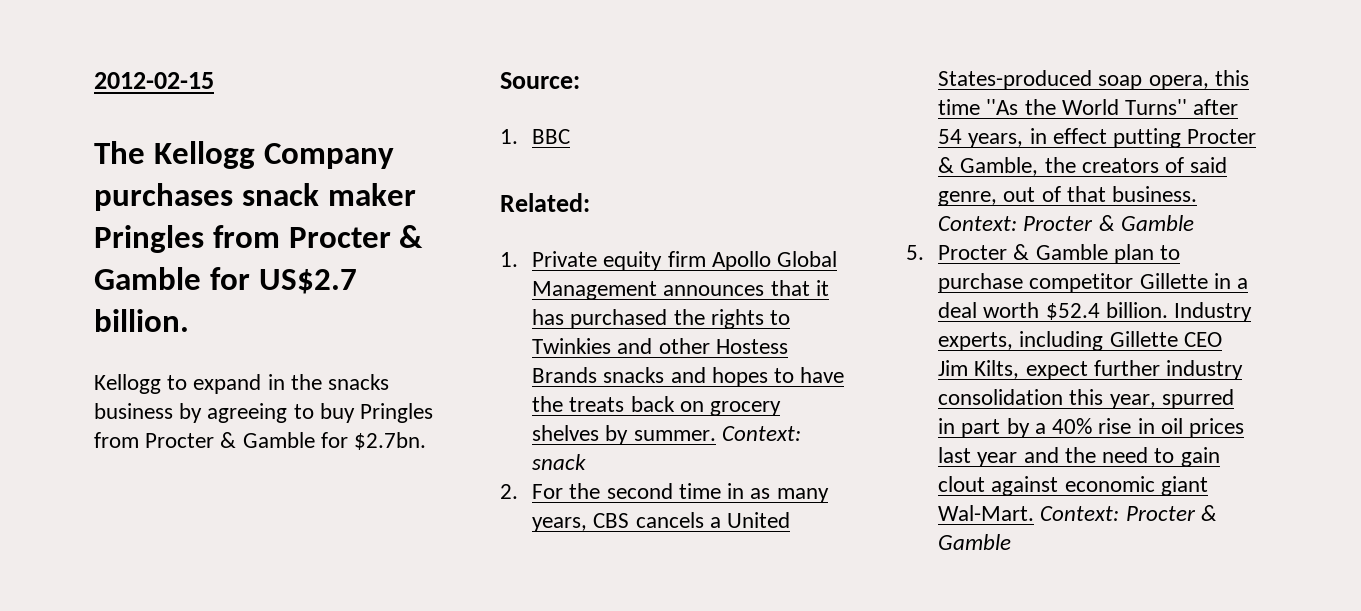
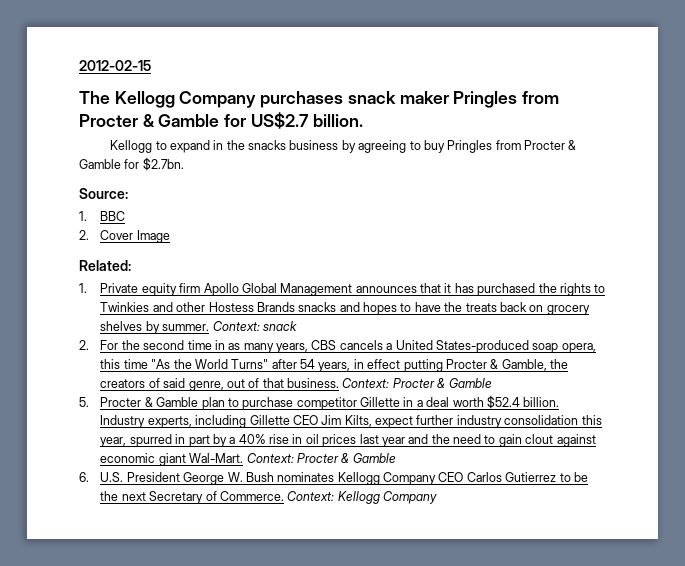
(571, 136) none -> [79,230,170,243] // 2. Cover Image
[986,99,1019,115] ''As -> [151,359,171,369] "As
[1125,99,1188,115] Turns'' -> [231,359,269,369] Turns"
(1012, 542) none -> [79,472,588,485] [100,491,438,504] // 6. U.S. President George W. Bush nominates Kellogg Company CEO Carlos Gutierrez to be the next Secretary of Commerce. Context: Kellogg Company

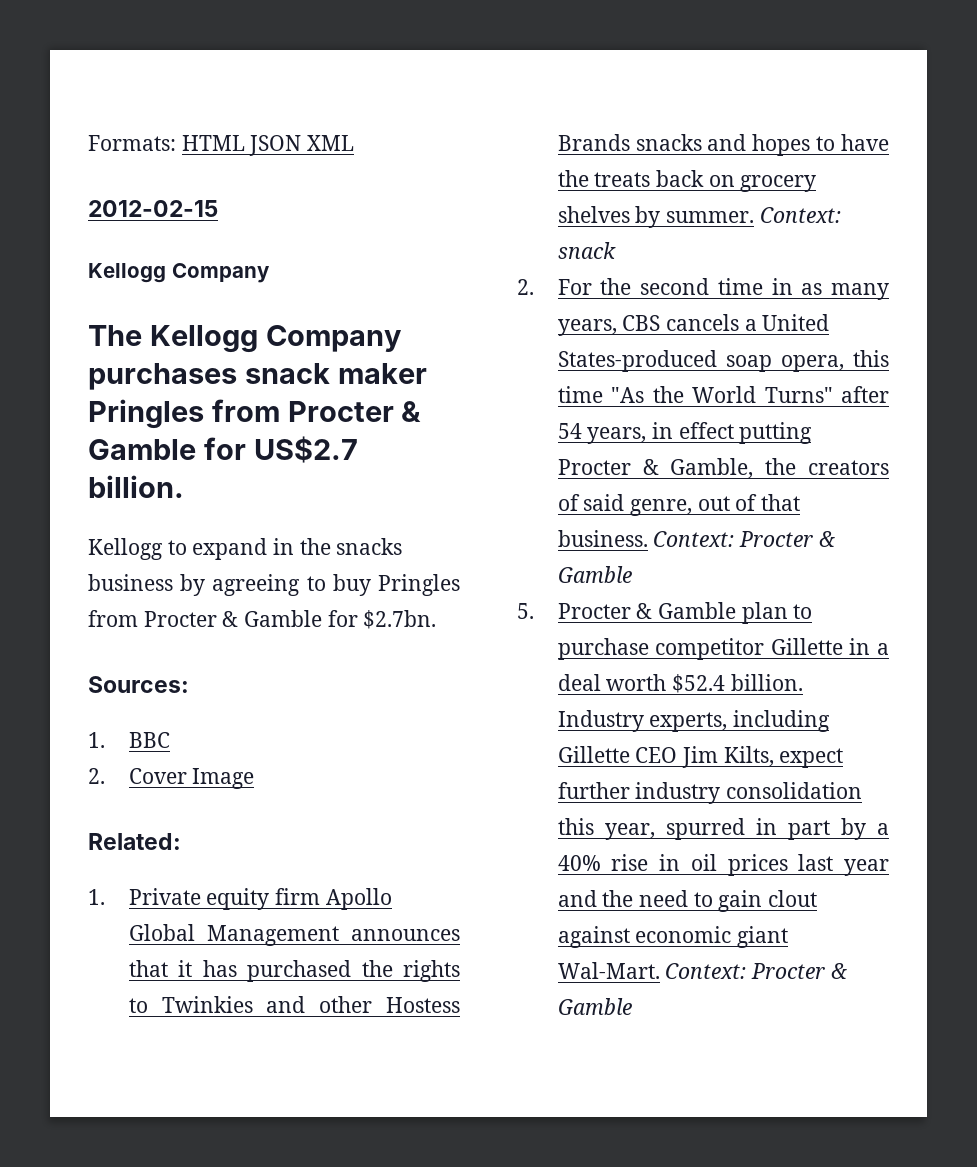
(79, 65) none -> [88,135,355,156] Formats: HTML JSON XML //
(151, 65) none -> [88,263,270,283] // Kellogg Company
[79,188,128,199] Source: -> [88,676,189,693] Sources:
[79,472,588,485] [100,491,438,504] // 6. U.S. President George W. Bush nominates Kellogg Company CEO Carlos Gutierrez to be the next Secretary of Commerce. Context: Kellogg Company -> (632, 1006) none

